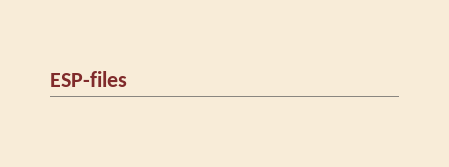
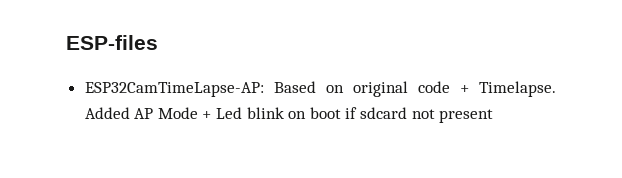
(127, 79) none -> [84,81,556,97] [84,107,494,123] // ESP32CamTimeLapse-AP: Based on original code + Timelapse. Added AP Mode + Led blink on boot if sdcard not present

